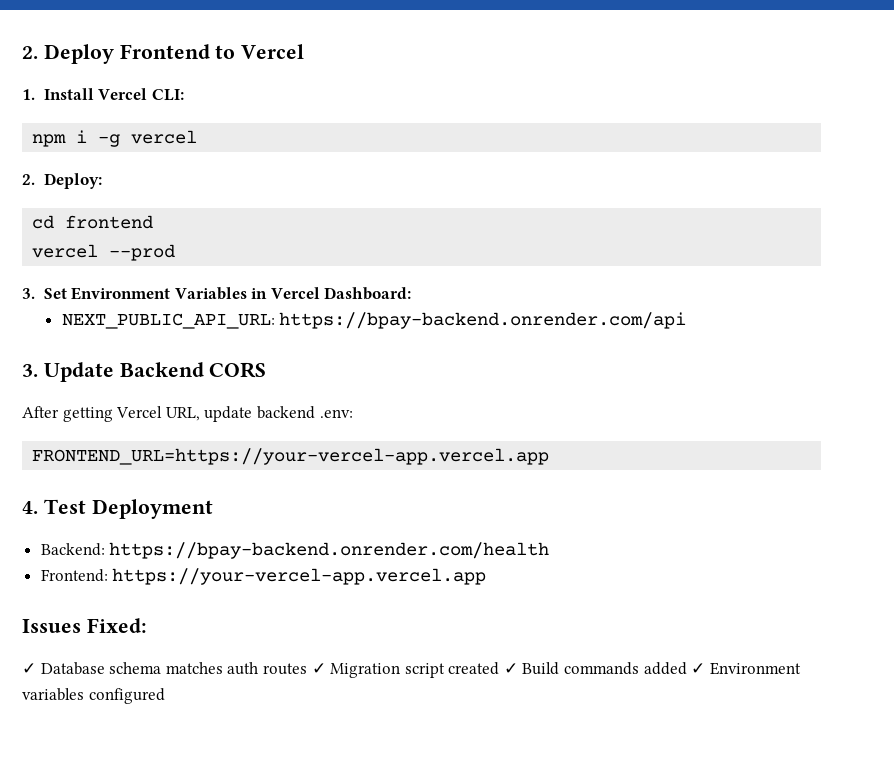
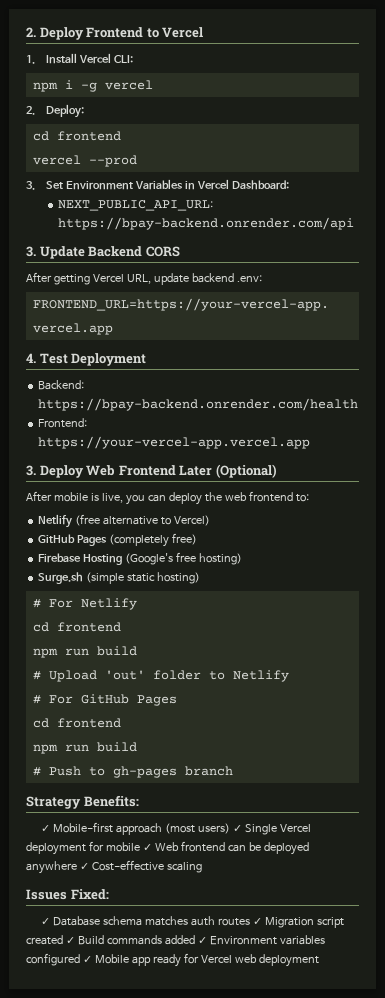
(487, 576) none -> [26,464,277,478] [26,491,309,505] [38,514,210,528] [38,533,198,547] [38,552,242,565] [38,572,201,584] [32,598,137,610] [32,622,121,632] [32,646,137,658] [32,670,289,682] [32,694,177,706] [32,718,121,728] [32,742,137,754] [32,766,233,778] [26,795,139,809] [41,822,312,835] [26,841,309,855] [26,860,202,874] // 3. Deploy Web Frontend Later (Optional) // After mobile is live, you can deploy the web frontend to: // Netlify (free alternative to Vercel) // GitHub Pages (completely free) // Firebase Hosting (Google's free hosting) // Surge.sh (simple static hosting) // # For Netlify // cd frontend // npm run build // # Upload 'out' folder to Netlify // # For GitHub Pages // cd frontend // npm run build // # Push to gh-pages branch // Strategy Benefits: // ✓ Mobile-first approach (most users) ✓ Single Vercel deployment for mobile ✓ Web frontend can be deployed anywhere ✓ Cost-effective scaling
(165, 696) none -> [82,953,319,967] ✓ Mobile app ready for Vercel web deployment

